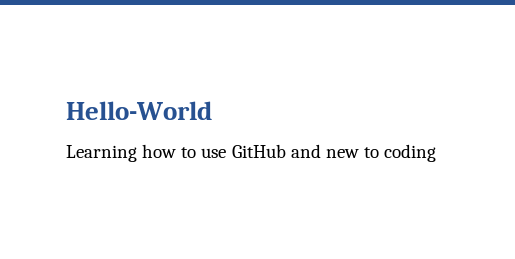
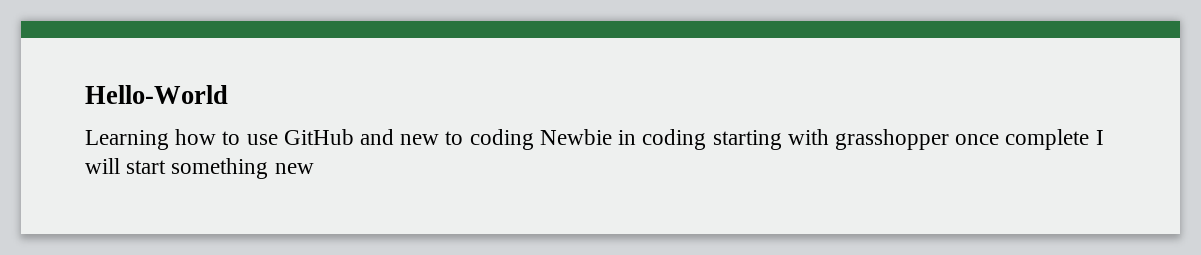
(437, 153) none -> [539,129,1104,150] [85,158,314,179] Newbie in coding starting with grasshopper once complete I will start something new

